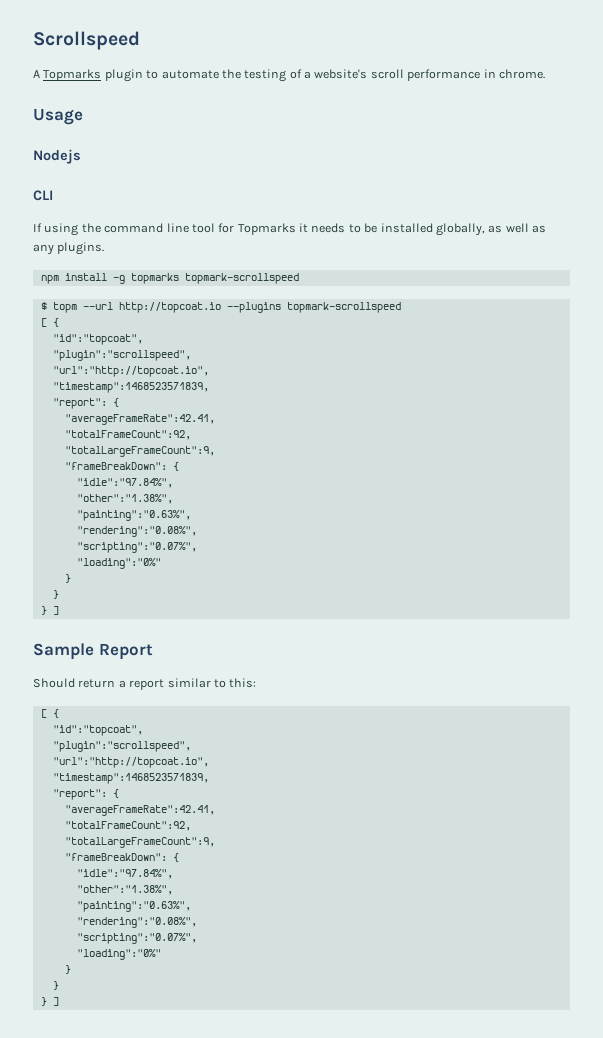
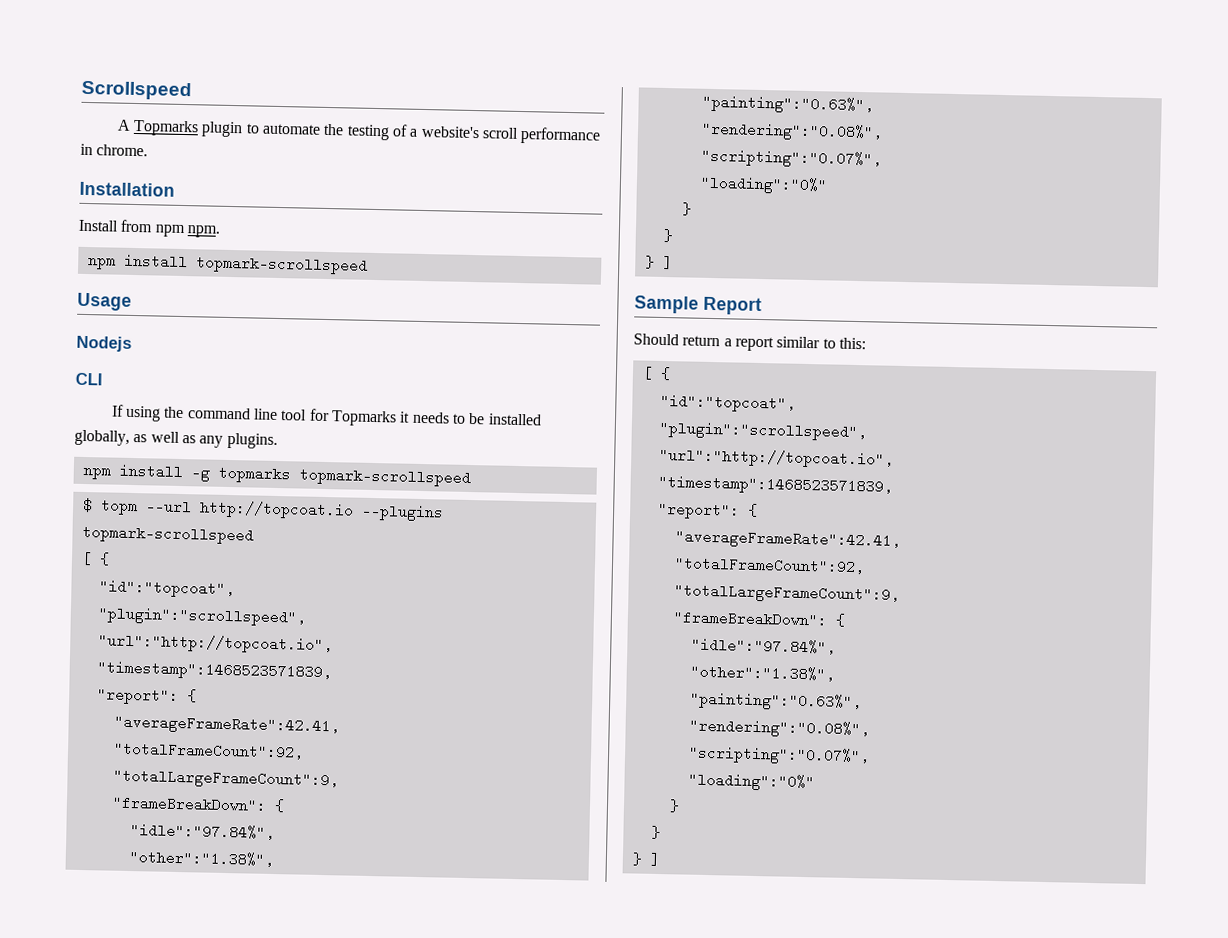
(545, 74) none -> [79,181,175,197] [78,219,220,238] [87,253,368,275] // Installation // Install from npm npm. // npm install topmark-scrollspeed

